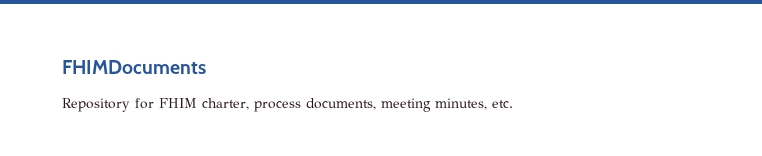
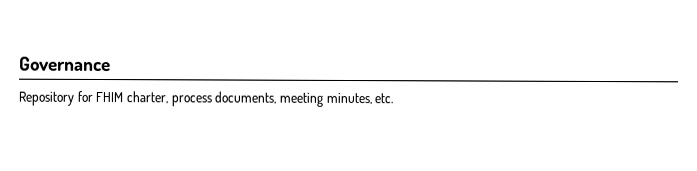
[62,60,206,74] FHIMDocuments -> [19,56,111,72] Governance

